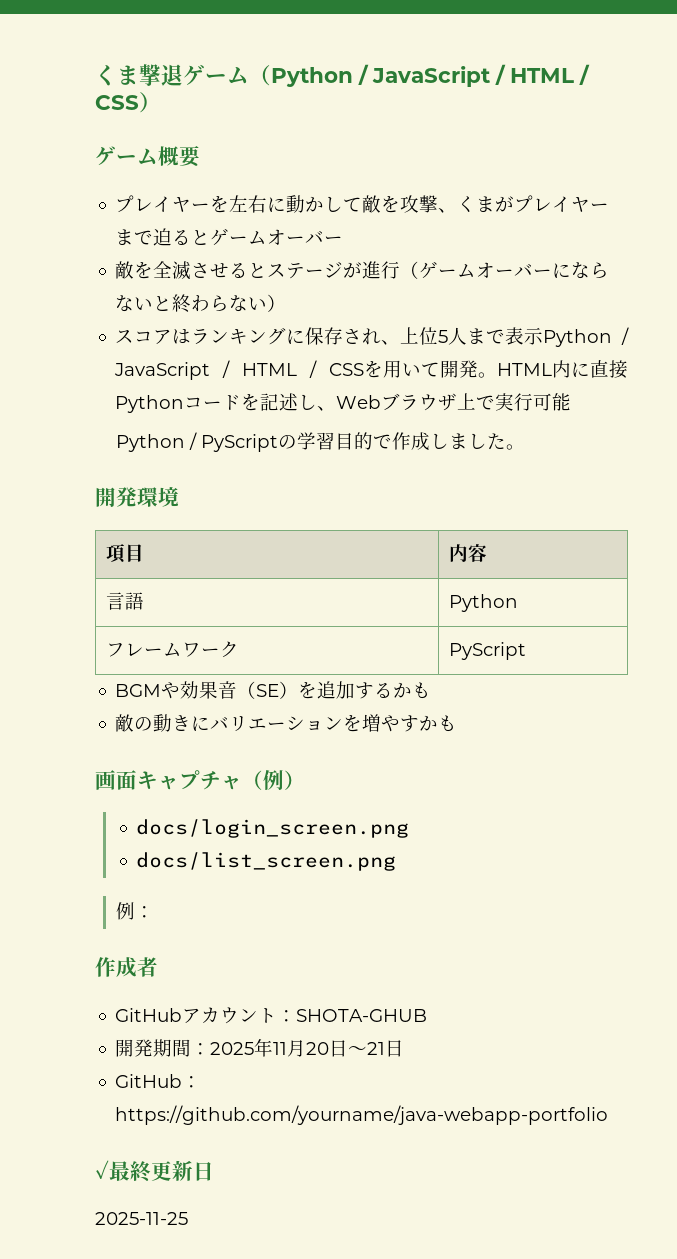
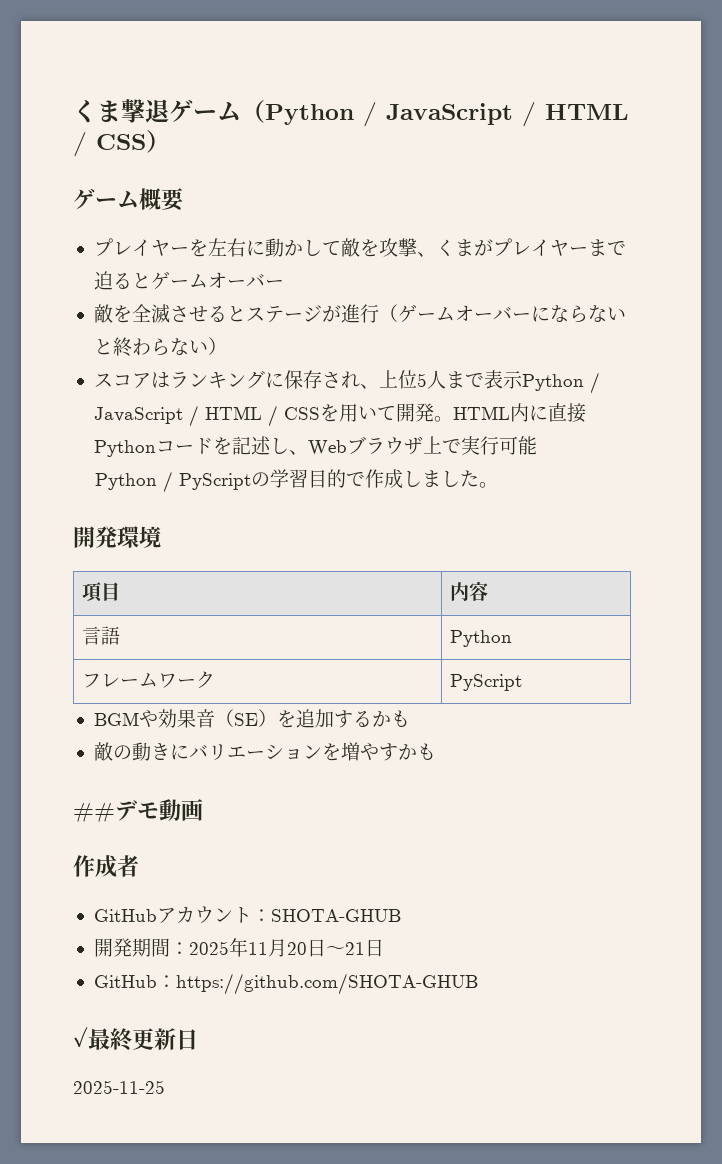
[95,769,305,790] [136,819,410,838] [136,852,397,871] [116,902,155,920] 画面キャプチャ（例） // docs/login_screen.png // docs/list_screen.png // 例： -> [73,799,203,823] ##デモ動画
[115,1105,609,1125] https://github.com/yourname/java-webapp-portfolio -> [175,973,478,995] https://github.com/SHOTA-GHUB

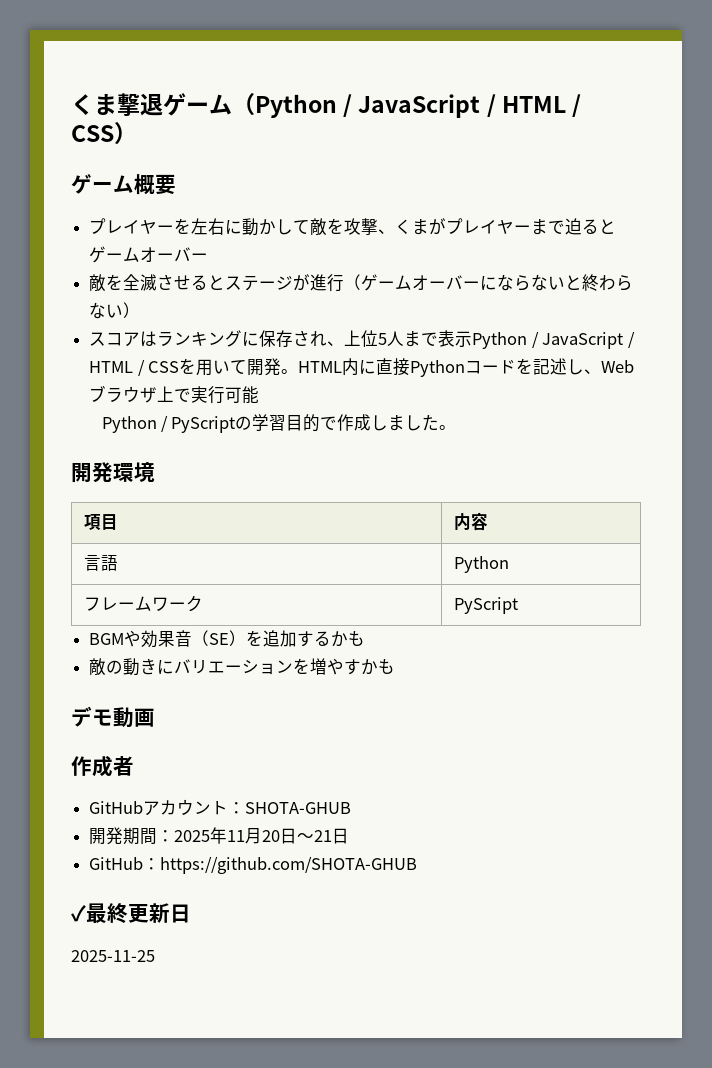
[73,803,115,823] ## -> (396, 666) none

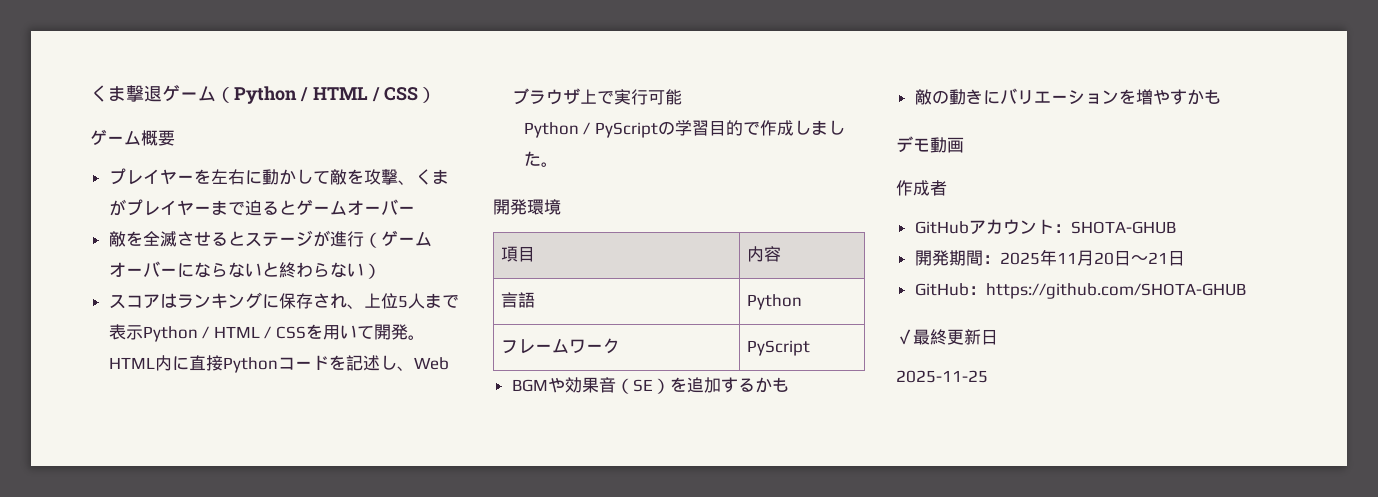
[358,94,496,118] JavaScript / -> (308, 94) none
[542,331,635,349] JavaScript / -> (210, 332) none

